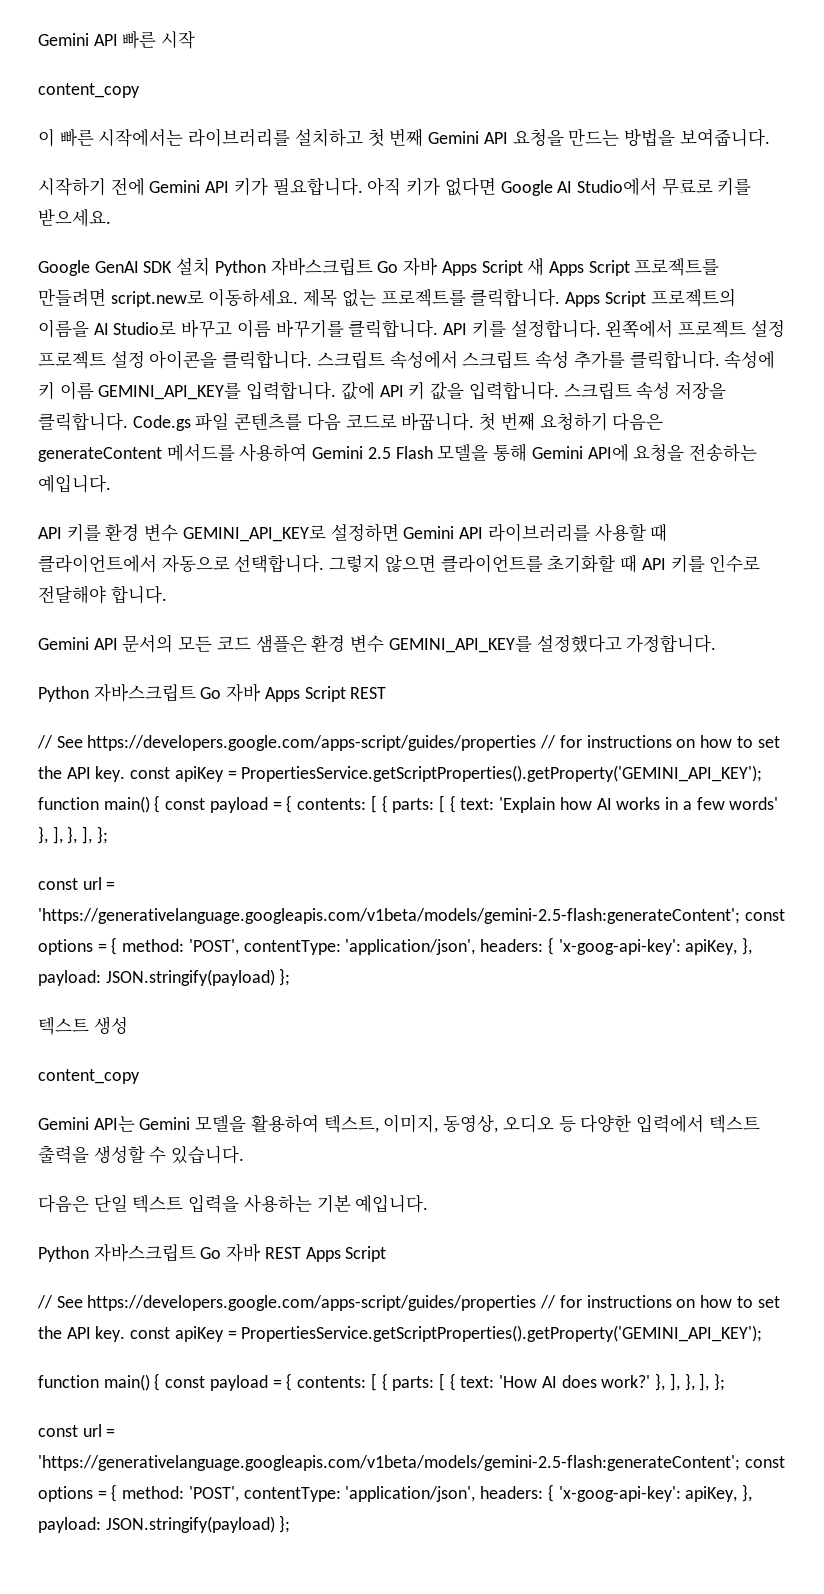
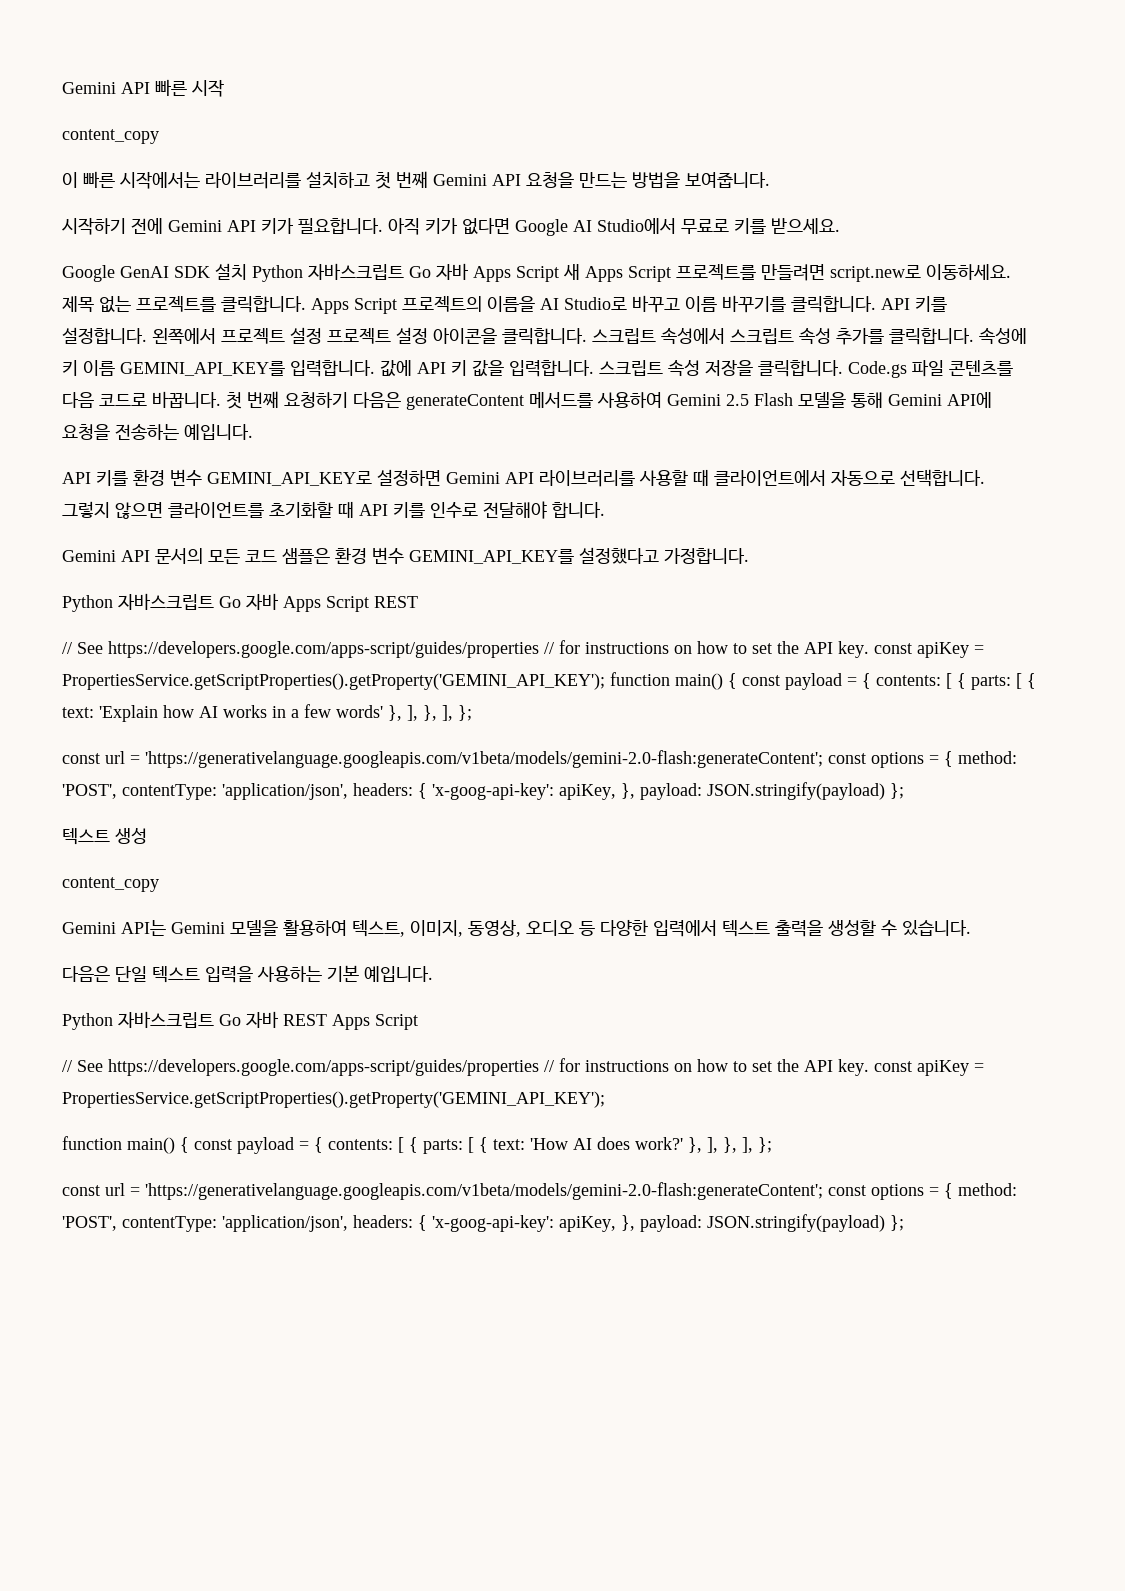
[38,908,740,924] 'https://generativelanguage.googleapis.com/v1beta/models/gemini-2.5-flash:generateContent'; -> [145,750,823,768] 'https://generativelanguage.googleapis.com/v1beta/models/gemini-2.0-flash:generateContent';
[38,1455,740,1471] 'https://generativelanguage.googleapis.com/v1beta/models/gemini-2.5-flash:generateContent'; -> [145,1182,823,1200] 'https://generativelanguage.googleapis.com/v1beta/models/gemini-2.0-flash:generateContent';

